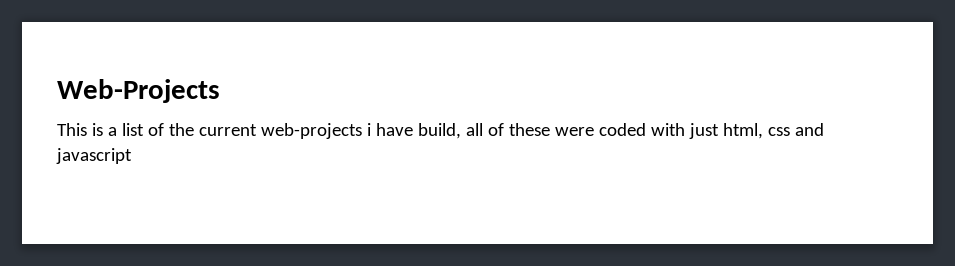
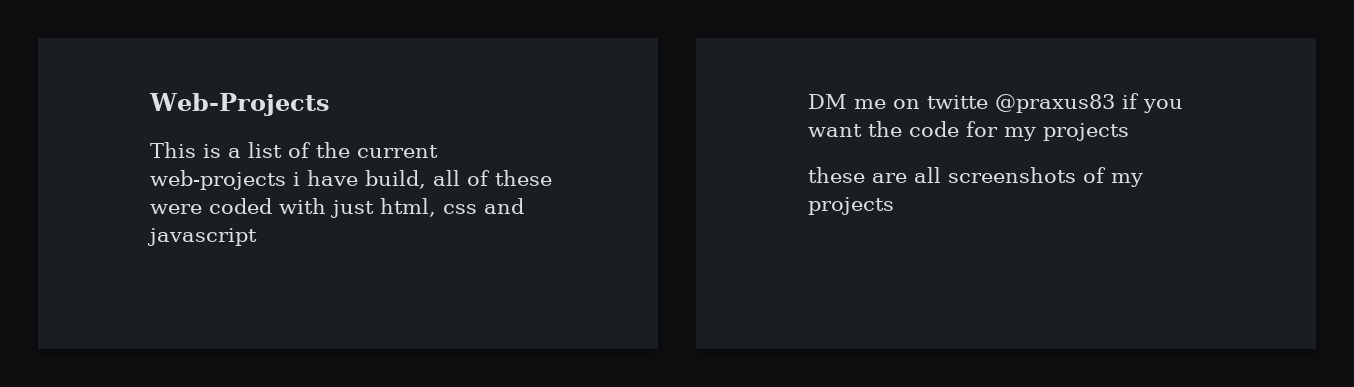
(132, 156) none -> [808,93,1183,113] [808,121,1129,141] [808,167,1143,187] [808,197,894,215] // DM me on twitte @praxus83 if you want the code for my projects // these are all screenshots of my projects

